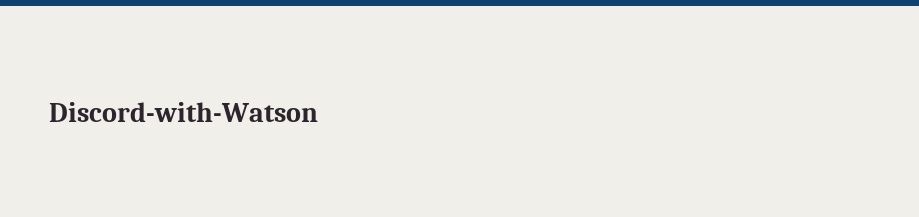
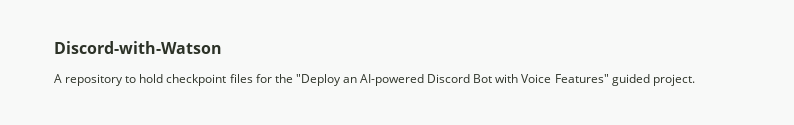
(318, 112) none -> [54,74,695,86] // A repository to hold checkpoint files for the "Deploy an AI-powered Discord Bot with Voice Features" guided project.

